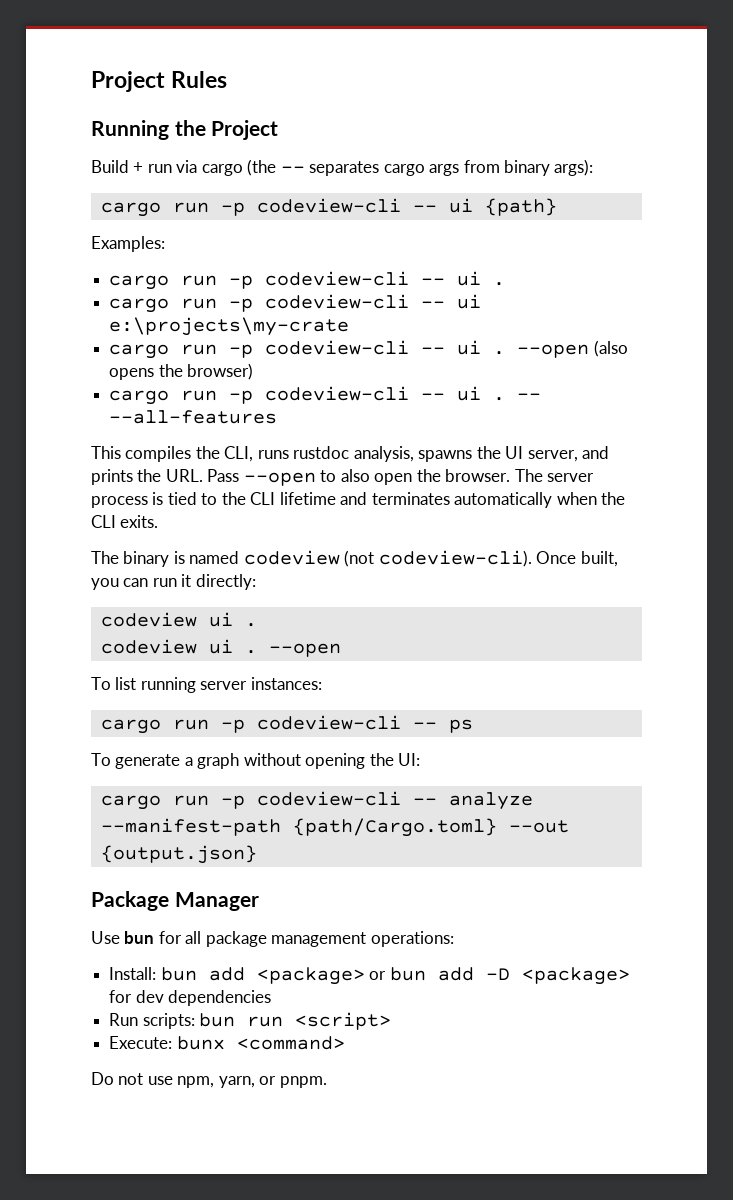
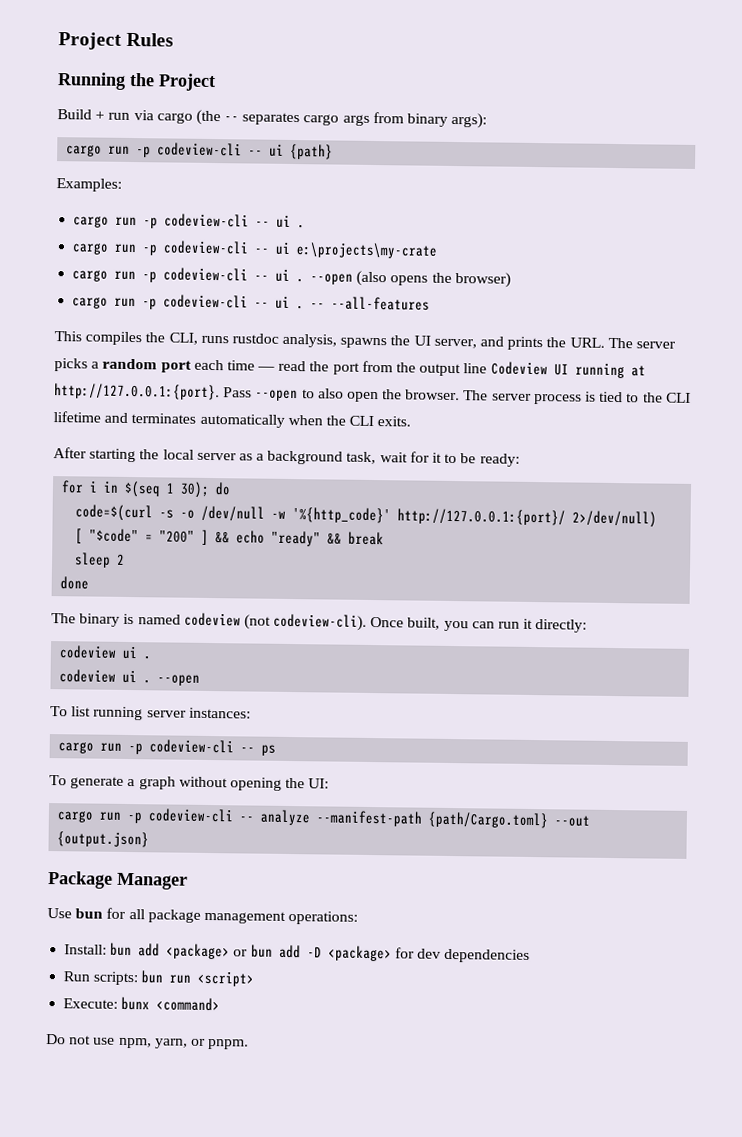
(203, 475) none -> [607,337,676,349] [54,358,646,379] [54,383,220,401] The server picks a random port each time — read the port from the output line Codeview UI running at http://127.0.0.1:{port}.
(159, 521) none -> [53,447,520,467] [61,480,232,498] [75,504,658,528] [75,528,385,547] [74,552,126,568] [60,576,90,590] // After starting the local server as a background task, wait for it to be ready: // for i in $(seq 1 30); do // code=$(curl -s -o /dev/null -w '%{http_code}' http://127.0.0.1:{port}/ 2>/dev/null) // [ "$code" = "200" ] && echo "ready" && break // sleep 2 // done

